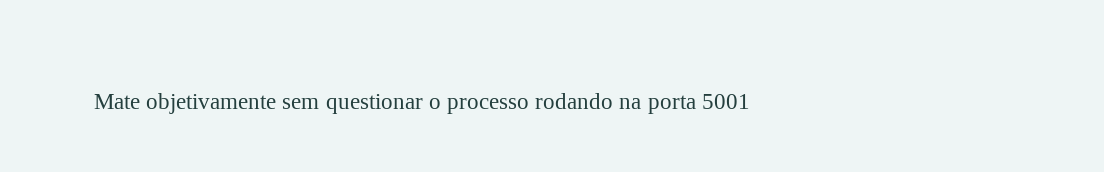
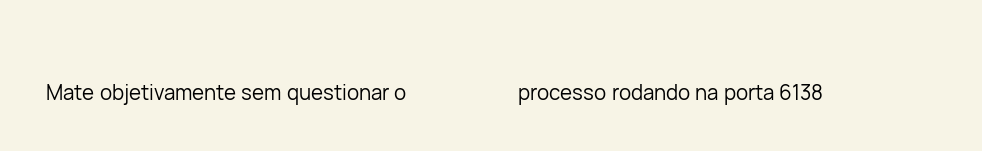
[701,94,750,109] 5001 -> [779,84,824,100] 6138

